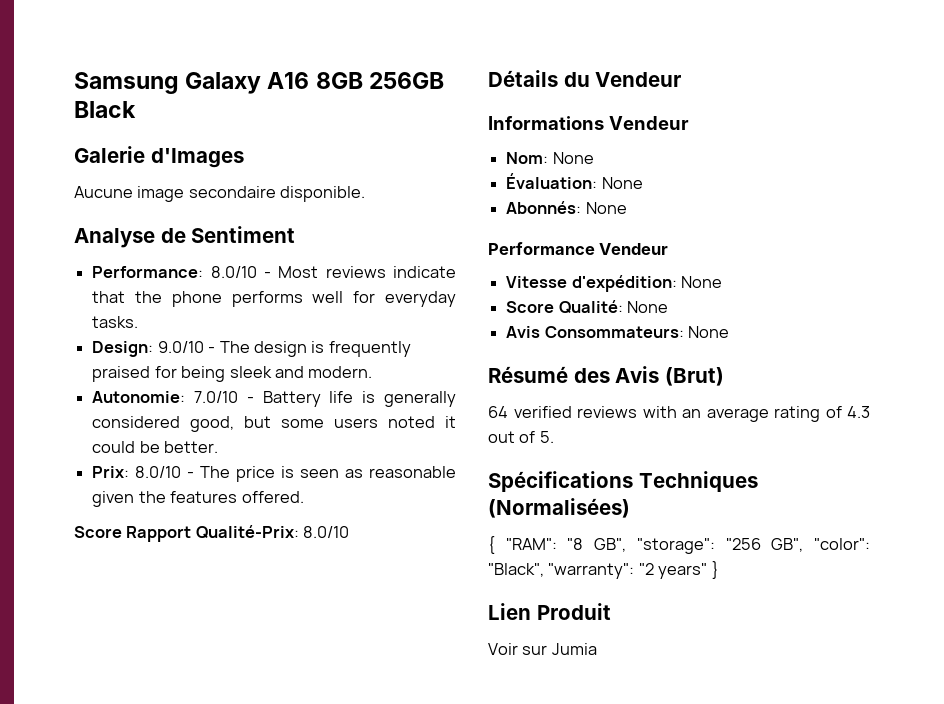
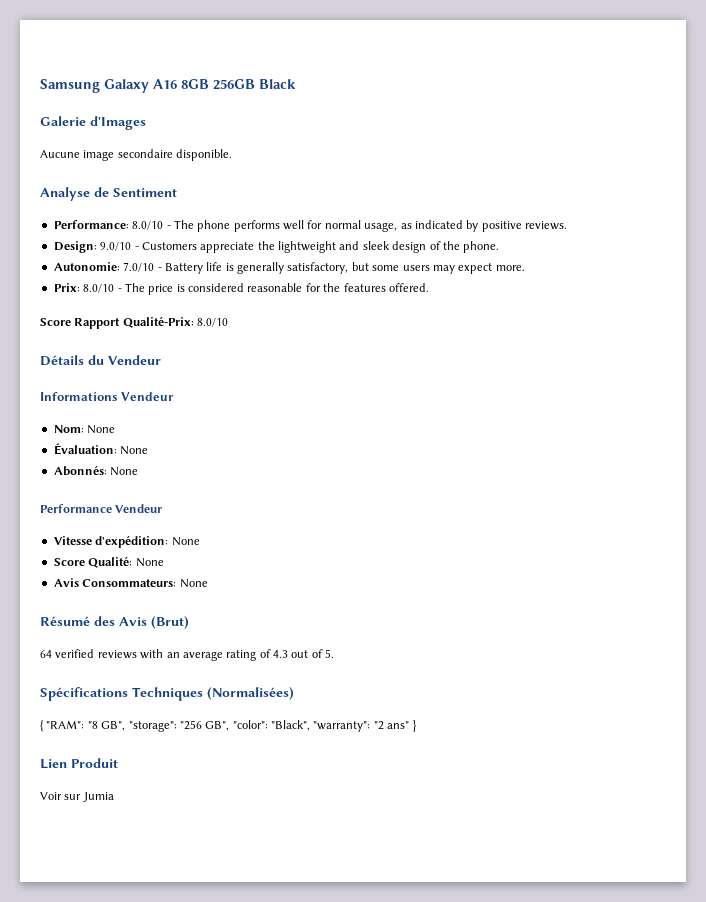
[278,266,456,278] [92,291,456,307] [92,316,139,328] [92,341,411,357] [92,366,373,382] Most reviews indicate that the phone performs well for everyday tasks. // Design: 9.0/10 - The design is frequently praised for being sleek and modern. -> [173,220,567,232] [53,241,500,253] The phone performs well for normal usage, as indicated by positive reviews. // Design: 9.0/10 - Customers appreciate the lightweight and sleek design of the phone.
[92,416,235,432] considered good, -> [287,262,349,274] satisfactory,
[388,416,457,428] [92,441,219,453] noted it could be better. -> [432,263,525,274] may expect more.
[300,466,456,478] [92,491,135,507] seen as reasonable given -> [188,283,321,292] considered reasonable for
[658,563,708,579] years" -> [387,721,410,729] ans"

